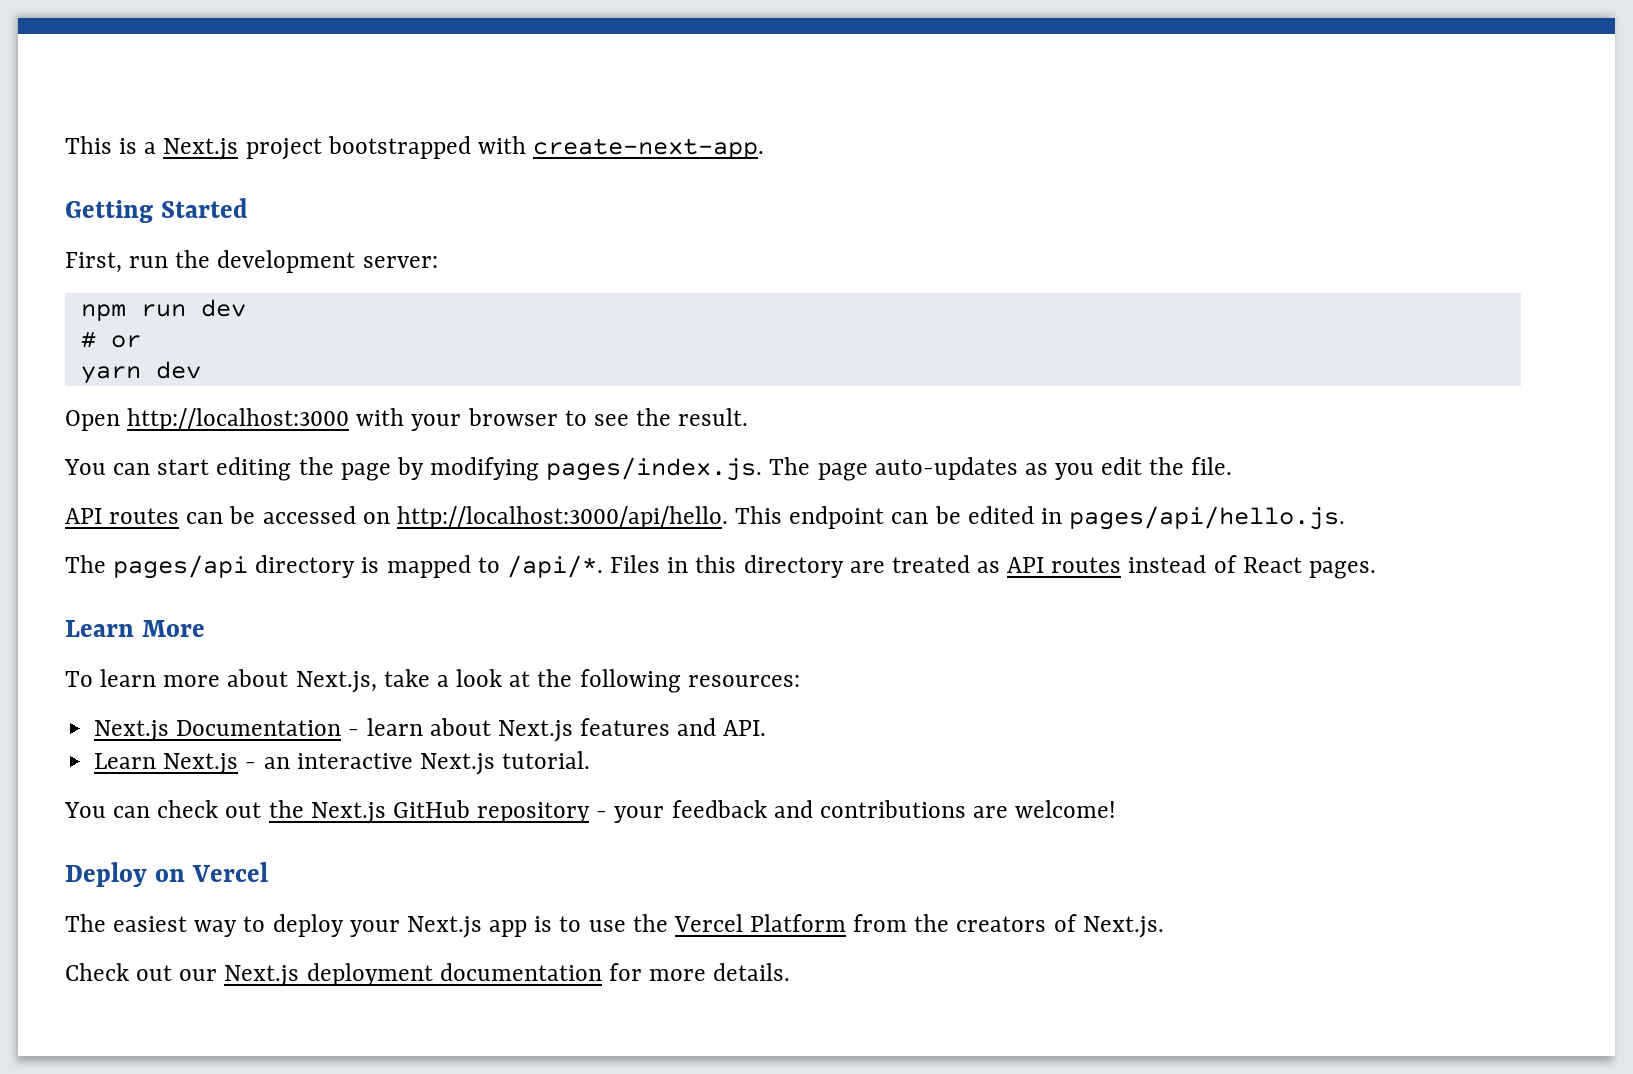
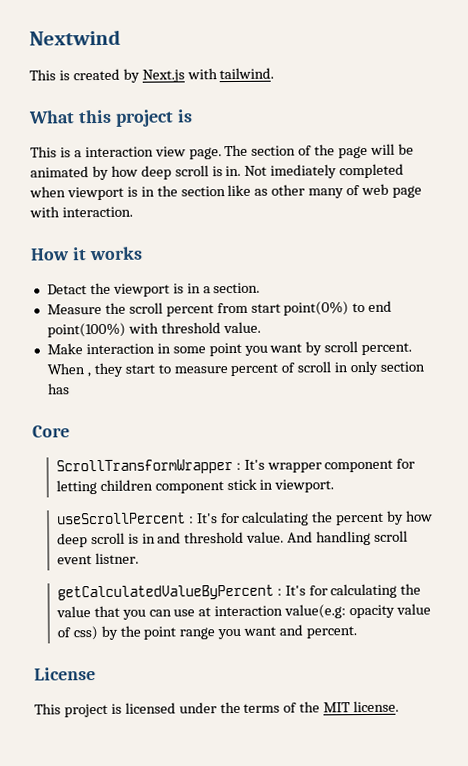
[65,136,765,160] [65,198,248,223] [65,250,438,273] [80,299,246,321] [80,331,141,348] [80,361,201,384] [65,408,749,431] [64,457,1233,481] [65,506,1346,530] [65,555,1376,579] [65,620,205,637] [65,669,800,693] [94,718,767,742] [94,751,591,775] [64,800,1117,824] [65,862,268,887] [65,914,1164,938] [65,963,791,987] This is a Next.js project bootstrapped with create-next-app. // Getting Started // First, run the development server: // npm run dev // # or // yarn dev // Open http://localhost:3000 with your browser to see the result. // You can start editing the page by modifying pages/index.js. The page auto-updates as you edit the file. // API routes can be accessed on http://localhost:3000/api/hello. This endpoint can be edited in pages/api/hello.js. // The pages/api directory is mapped to /api/*. Files in this directory are treated as API routes instead of React pages. // Learn More // To learn more about Next.js, take a look at the following resources: // Next.js Documentation - learn about Next.js features and API. // Learn Next.js - an interactive Next.js tutorial. // You can check out the Next.js GitHub repository - your feedback and contributions are welcome! // Deploy on Vercel // The easiest way to deploy your Next.js app is to use the Vercel Platform from the creators of Next.js. // Check out our Next.js deployment documentation for more details. -> [29,29,121,46] [29,67,275,83] [28,109,193,127] [30,143,414,160] [30,163,405,181] [29,183,422,201] [29,206,133,218] [30,246,143,261] [46,282,261,297] [46,300,393,317] [46,321,261,338] [46,341,413,357] [46,360,426,378] [46,383,70,395] [32,425,70,438] [55,458,416,475] [55,478,335,495] [55,510,434,526] [56,530,409,548] [56,552,139,565] [56,583,422,601] [55,603,432,620] [56,624,358,641] [34,667,96,681] [34,700,400,718] Nextwind // This is created by Next.js with tailwind. // What this project is // This is a interaction view page. The section of the page will be animated by how deep scroll is in. Not imediately completed when viewport is in the section like as other many of web page with interaction. // How it works // Detact the viewport is in a section. // Measure the scroll percent from start point(0%) to end point(100%) with threshold value. // Make interaction in some point you want by scroll percent. When , they start to measure percent of scroll in only section has // Core // ScrollTransformWrapper : It's wrapper component for letting children component stick in viewport. // useScrollPercent : It's for calculating the percent by how deep scroll is in and threshold value. And handling scroll event listner. // getCalculatedValueByPercent : It's for calculating the value that you can use at interaction value(e.g: opacity value of css) by the point range you want and percent. // License // This project is licensed under the terms of the MIT license.

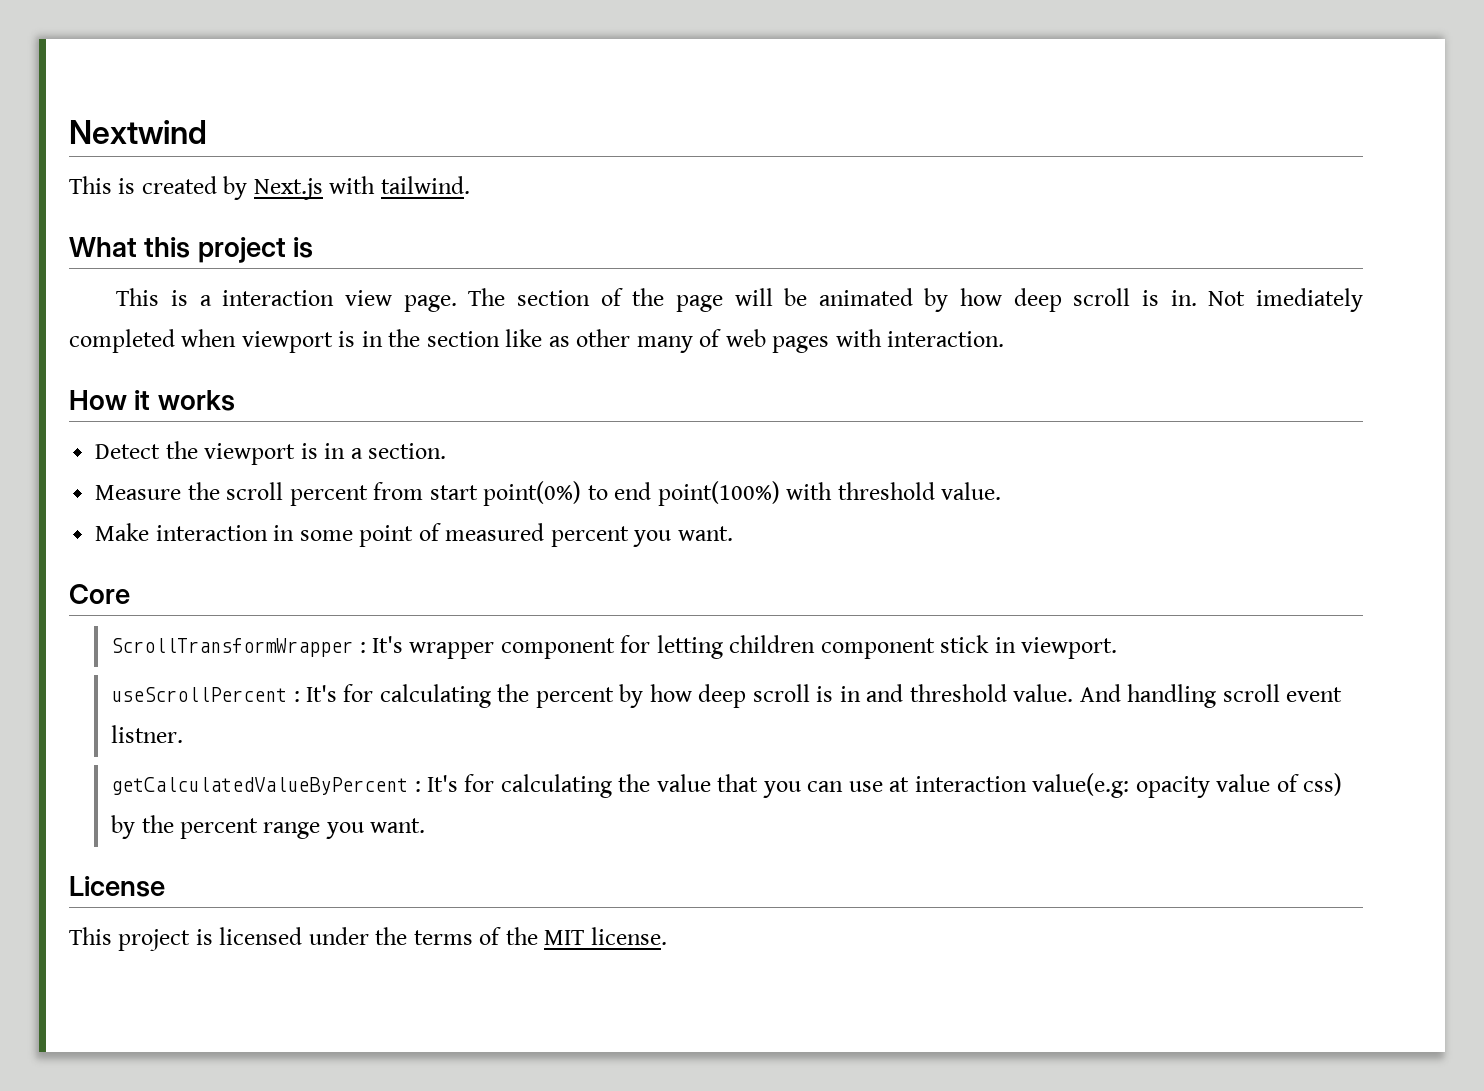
[391,185,422,198] page -> [772,336,830,353] pages
[46,284,87,295] Detact -> [95,444,161,459] Detect
[243,341,413,356] [46,360,426,378] [46,383,70,395] you want by scroll percent. When , they start to measure percent of scroll in only section has -> [418,523,733,547] of measured percent you want.
[143,626,177,640] point -> [179,818,258,839] percent
[243,624,358,639] want and percent. -> [370,818,426,833] want.

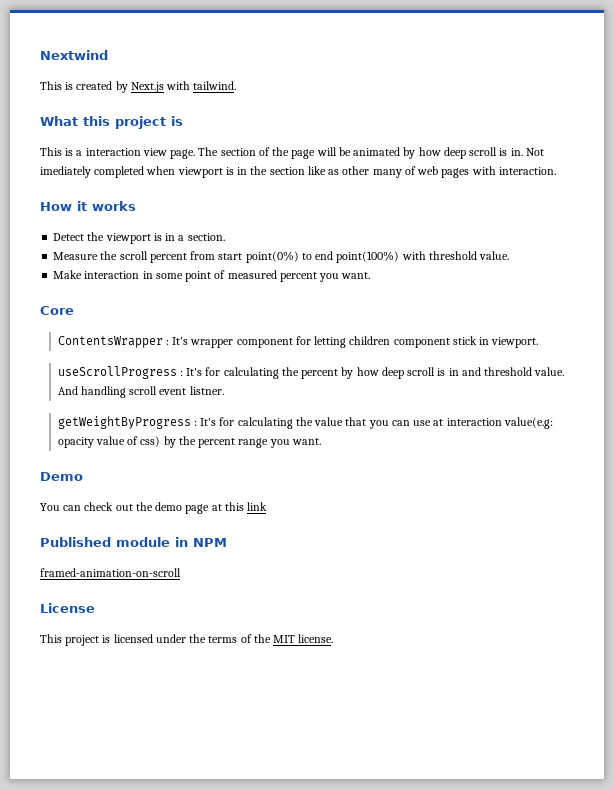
[111,638,354,657] ScrollTransformWrapper -> [57,336,163,348] ContentsWrapper
[111,687,288,702] useScrollPercent -> [57,366,177,379] useScrollProgress
[111,777,409,795] getCalculatedValueByPercent -> [57,416,191,429] getWeightByProgress
(426, 825) none -> [40,472,83,481] [40,502,268,514] [40,537,227,547] [40,568,181,577] // Demo // You can check out the demo page at this link // Published module in NPM // framed-animation-on-scroll

